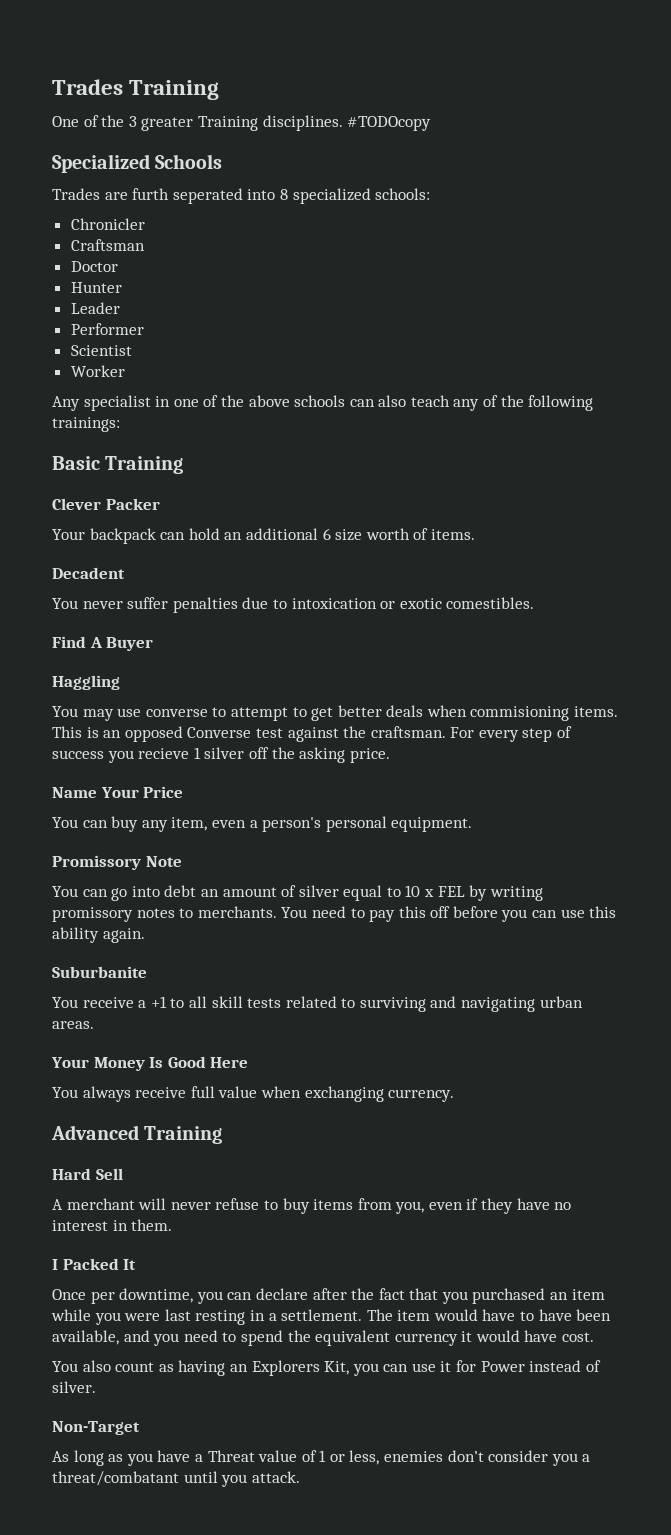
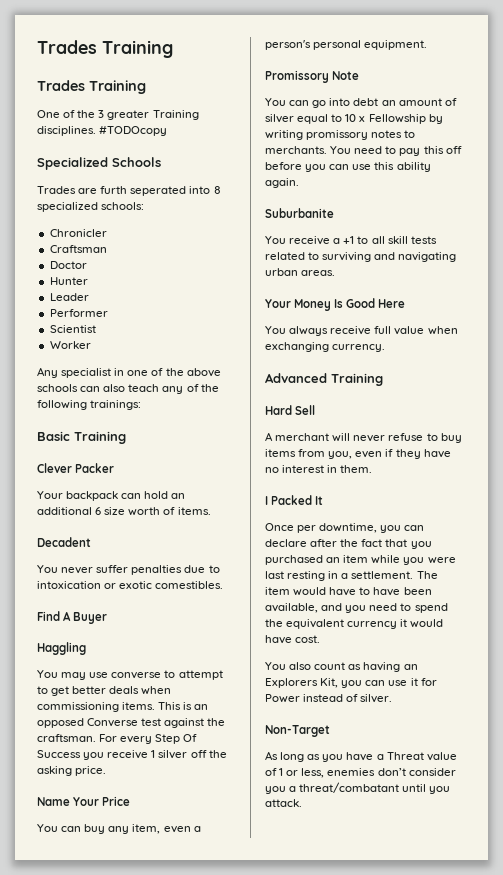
[52,79,220,100] Trades Training -> [37,40,173,58] [37,80,146,94] Trades Training // Trades Training
[470,706,570,721] commisioning -> [37,702,119,712] commissioning
[522,726,573,742] [52,748,190,763] step of success you recieve -> [155,734,198,744] [37,750,149,760] Step Of Success you receive
[437,886,465,897] FEL -> [368,114,426,124] Fellowship

